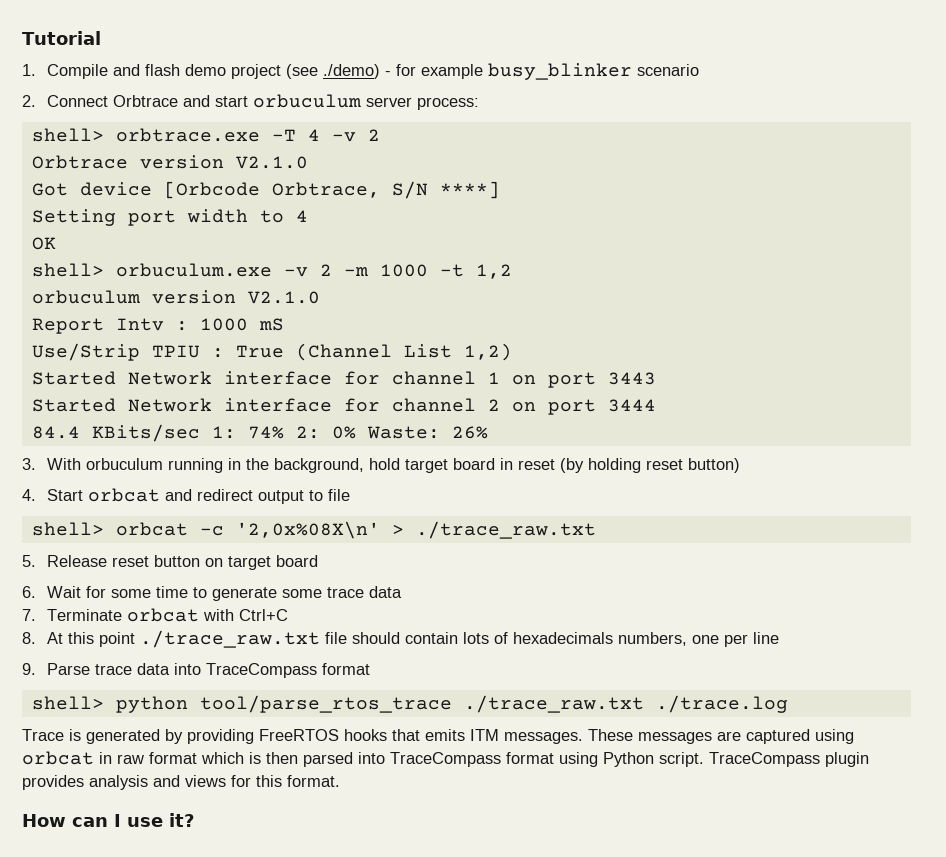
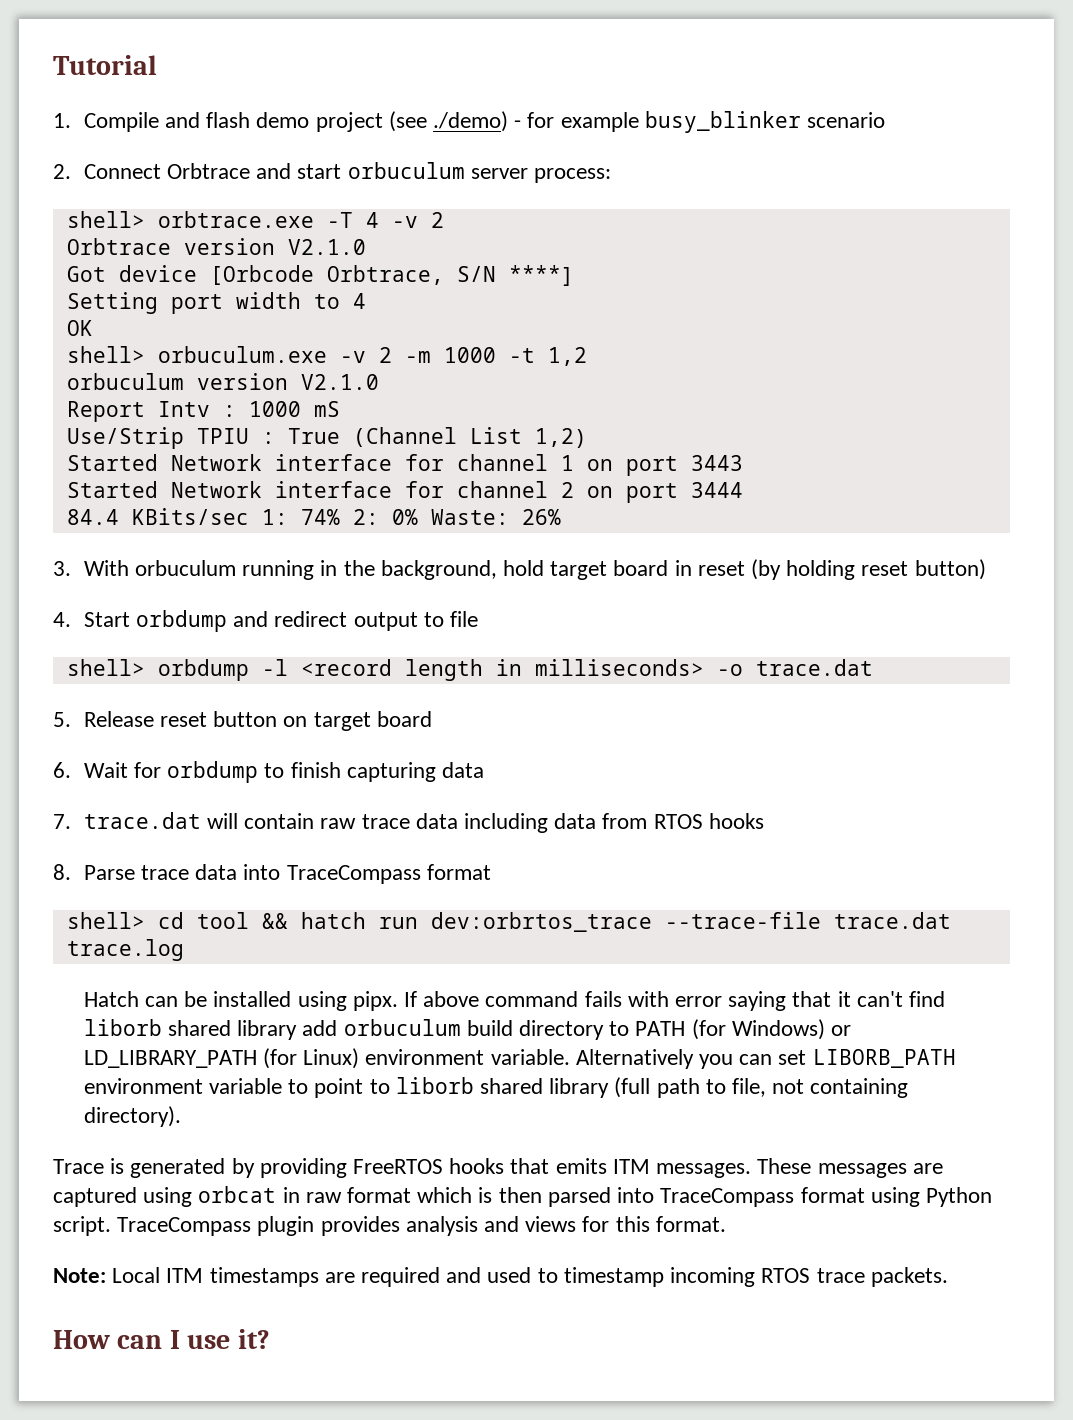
[87,488,160,502] orbcat -> [135,610,227,632] orbdump
[115,521,596,539] orbcat -c '2,0x%08X\n' > ./trace_raw.txt -> [157,659,873,681] orbdump -l <record length in milliseconds> -o trace.dat
[110,586,402,601] [22,608,288,622] [22,630,779,648] [22,663,36,675] some time to generate some trace data // 7. Terminate orbcat with Ctrl+C // 8. At this point ./trace_raw.txt file should contain lots of hexadecimals numbers, one per line // 9. -> [167,761,484,783] [53,812,764,833] [53,864,71,880] orbdump to finish capturing data // 7. trace.dat will contain raw trace data including data from RTOS hooks // 8.
[115,695,788,713] python tool/parse_rtos_trace ./trace_raw.txt ./trace.log -> [157,912,951,932] [66,939,184,961] [83,991,946,1011] [83,1019,852,1040] [83,1048,956,1069] [83,1077,909,1098] [83,1106,181,1127] cd tool && hatch run dev:orbrtos_trace --trace-file trace.dat trace.log // Hatch can be installed using pipx. If above command fails with error saying that it can't find liborb shared library add orbuculum build directory to PATH (for Windows) or LD_LIBRARY_PATH (for Linux) environment variable. Alternatively you can set LIBORB_PATH environment variable to point to liborb shared library (full path to file, not containing directory).
(340, 781) none -> [53,1267,948,1287] // Note: Local ITM timestamps are required and used to timestamp incoming RTOS trace packets.

